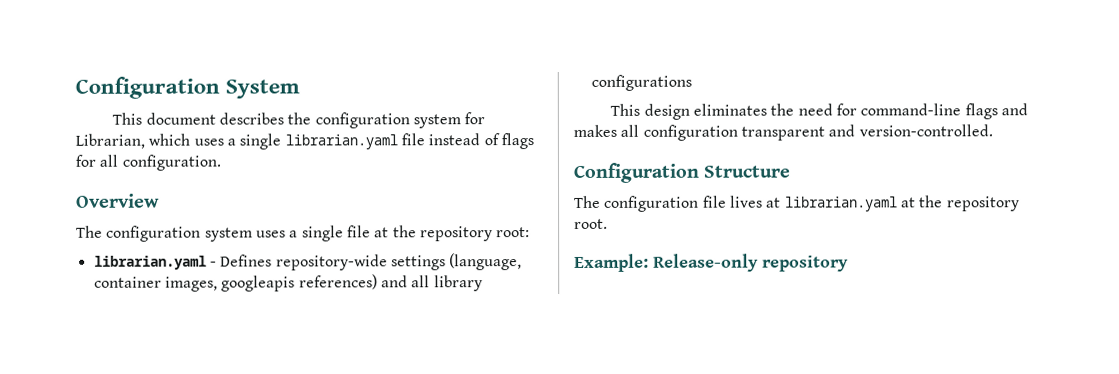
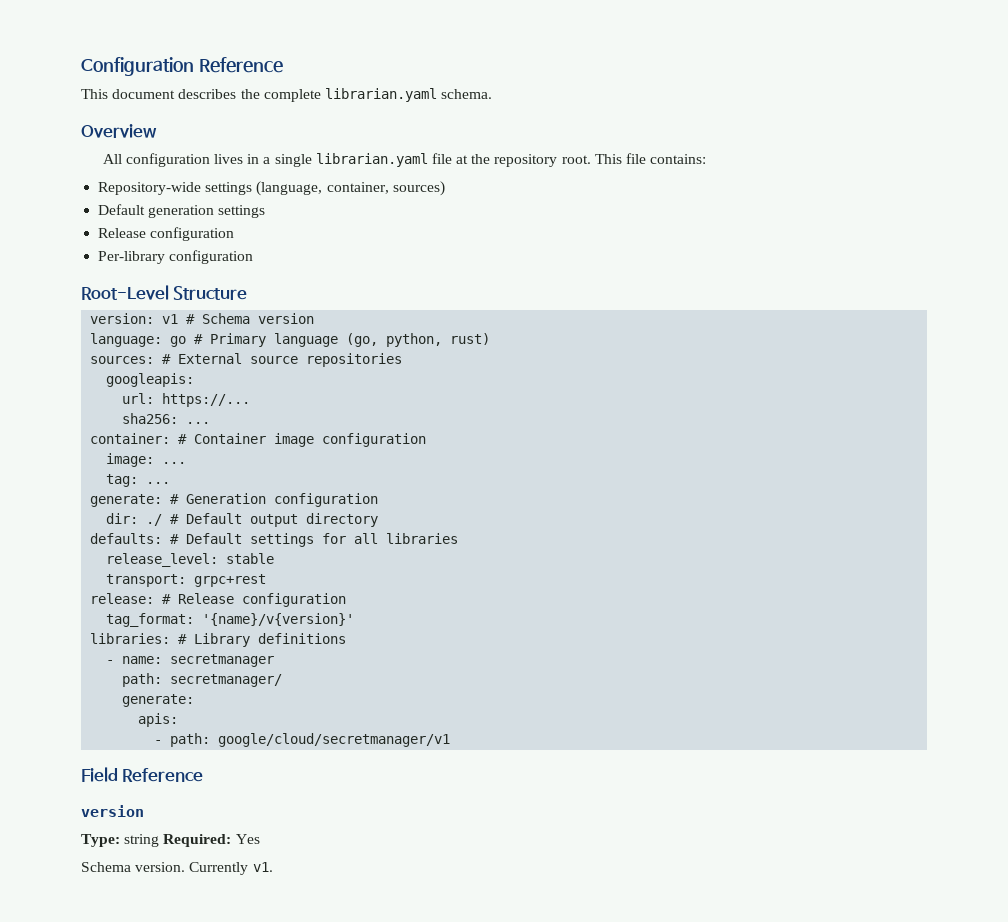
[75,76,301,99] Configuration System -> [81,57,283,76] Configuration Reference
[314,112,486,129] [75,133,534,150] [75,154,221,171] [76,193,160,208] [76,225,531,242] [93,253,523,271] [93,274,483,292] [590,74,692,91] [610,103,1028,120] [573,124,993,141] [573,162,791,183] [574,195,1020,212] [574,218,608,229] [574,253,849,272] configuration system for Librarian, which uses a single librarian.yaml file instead of flags for all configuration. // Overview // The configuration system uses a single file at the repository root: // librarian.yaml - Defines repository-wide settings (language, container images, googleapis references) and all library configurations // This design eliminates the need for command-line flags and makes all configuration transparent and version-controlled. // Configuration Structure // The configuration file lives at librarian.yaml at the repository root. // Example: Release-only repository -> [263,88,493,102] [81,124,157,138] [102,153,707,167] [98,181,445,196] [98,204,266,218] [98,227,235,241] [98,250,254,264] [81,285,248,300] [90,313,315,324] [90,333,491,347] [90,353,403,367] [106,373,195,387] [122,393,251,407] [122,413,211,424] [90,433,427,447] [106,453,187,467] [106,474,171,487] [90,493,379,507] [106,513,379,527] [90,533,459,547] [106,553,275,567] [106,574,267,587] [90,593,347,607] [106,613,355,627] [90,633,347,647] [106,654,275,667] [122,673,283,687] [122,694,195,707] [138,713,179,727] [154,733,451,747] [81,767,204,782] [81,805,144,817] [81,834,260,847] [81,862,273,875] complete librarian.yaml schema. // Overview // All configuration lives in a single librarian.yaml file at the repository root. This file contains: // Repository-wide settings (language, container, sources) // Default generation settings // Release configuration // Per-library configuration // Root-Level Structure // version: v1 # Schema version // language: go # Primary language (go, python, rust) // sources: # External source repositories // googleapis: // url: https://... // sha256: ... // container: # Container image configuration // image: ... // tag: ... // generate: # Generation configuration // dir: ./ # Default output directory // defaults: # Default settings for all libraries // release_level: stable // transport: grpc+rest // release: # Release configuration // tag_format: '{name}/v{version}' // libraries: # Library definitions // - name: secretmanager // path: secretmanager/ // generate: // apis: // - path: google/cloud/secretmanager/v1 // Field Reference // version // Type: string Required: Yes // Schema version. Currently v1.

